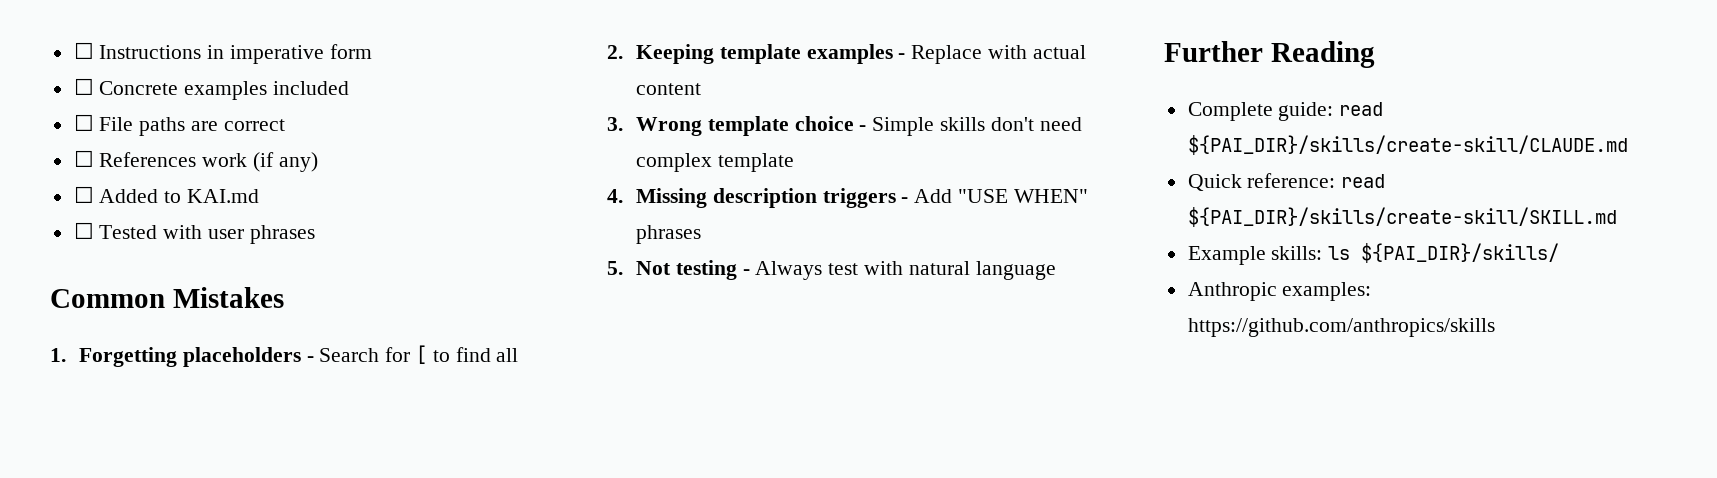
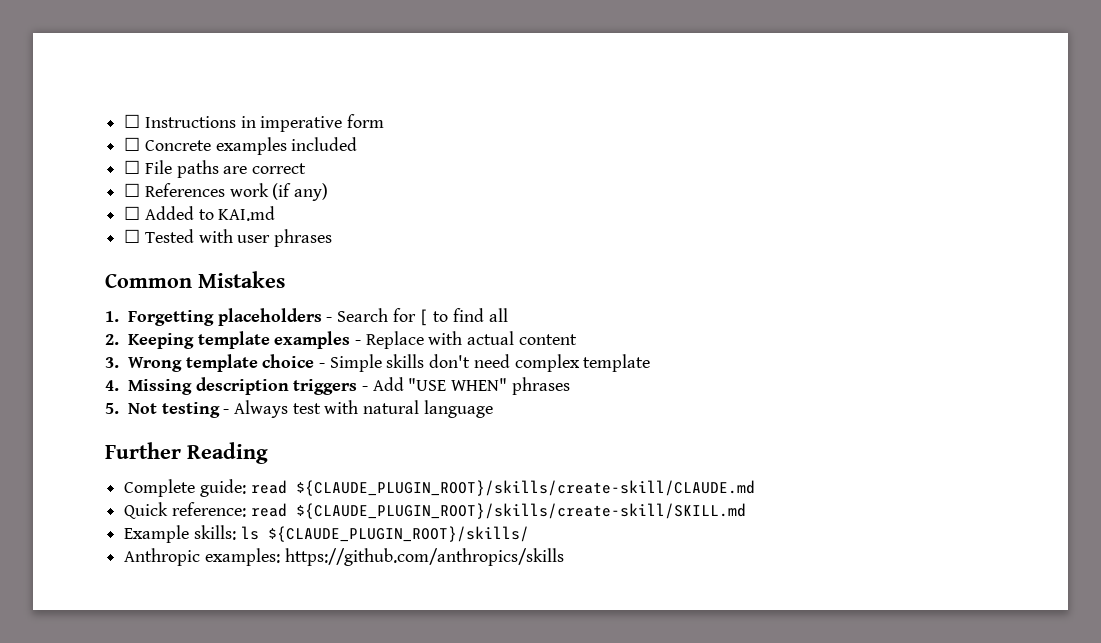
[1187,135,1628,155] ${PAI_DIR}/skills/create-skill/CLAUDE.md -> [295,480,755,496] ${CLAUDE_PLUGIN_ROOT}/skills/create-skill/CLAUDE.md
[1187,207,1617,227] ${PAI_DIR}/skills/create-skill/SKILL.md -> [295,503,746,519] ${CLAUDE_PLUGIN_ROOT}/skills/create-skill/SKILL.md
[1361,243,1560,263] ${PAI_DIR}/skills/ -> [267,526,529,542] ${CLAUDE_PLUGIN_ROOT}/skills/

